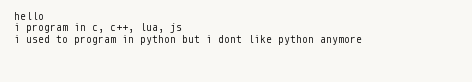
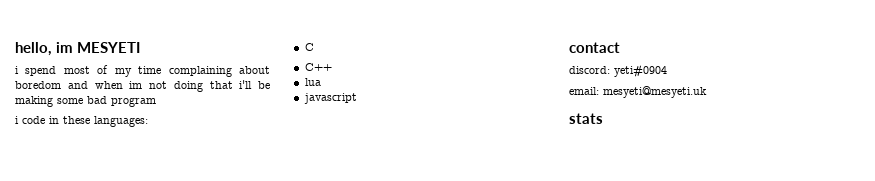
[14,12,44,20] [14,23,182,33] [14,35,362,45] hello // i program in c, c++, lua, js // i used to program in python but i dont like python anymore -> [15,42,141,56] [15,65,270,77] [15,80,270,92] [15,96,156,107] [15,116,148,127] [304,43,314,51] [304,63,332,71] [304,78,321,86] [303,93,357,104] [569,42,620,53] [569,64,667,78] [569,86,707,98] [569,113,603,124] hello, im MESYETI // i spend most of my time complaining about boredom and when im not doing that i'll be making some bad program // i code in these languages: // C // C++ // lua // javascript // contact // discord: yeti#0904 // email: mesyeti@mesyeti.uk // stats

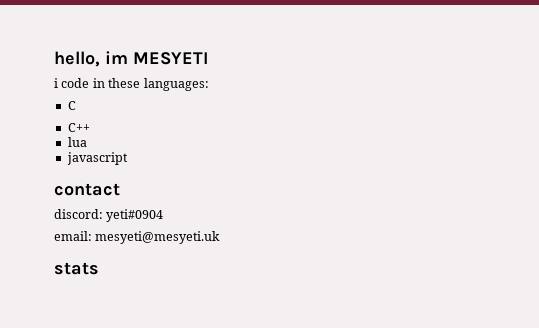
[15,65,270,77] [15,80,270,92] [15,96,156,107] // i spend most of my time complaining about boredom and when im not doing that i'll be making some bad program -> (208, 58) none

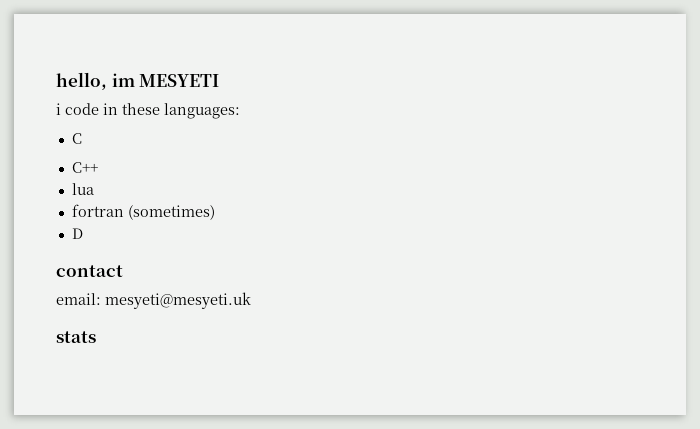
[66,152,128,165] javascript -> [71,204,215,220] [71,228,83,239] fortran (sometimes) // D
[54,209,164,222] // discord: yeti#0904 -> (123, 271) none

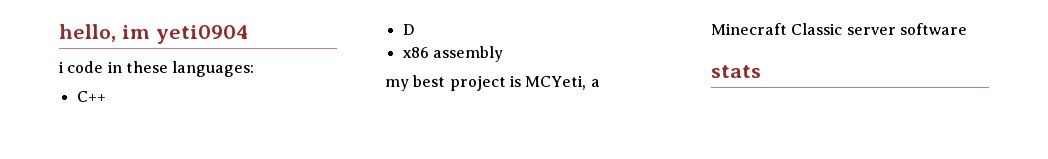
[139,74,220,87] MESYETI -> [155,25,248,44] yeti0904
[71,133,82,144] // C -> (255, 69) none
[71,183,94,195] [71,204,215,220] [71,228,83,239] [56,265,123,277] [56,292,251,309] lua // fortran (sometimes) // D // contact // email: mesyeti@mesyeti.uk -> [402,24,415,35] [402,46,503,62] [385,75,600,91] [711,23,967,35] D // x86 assembly // my best project is MCYeti, a Minecraft Classic server software

